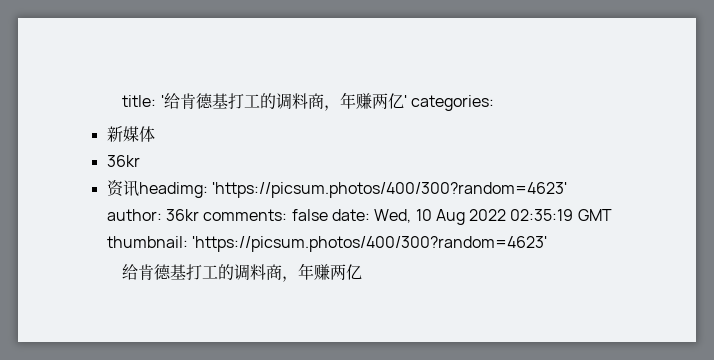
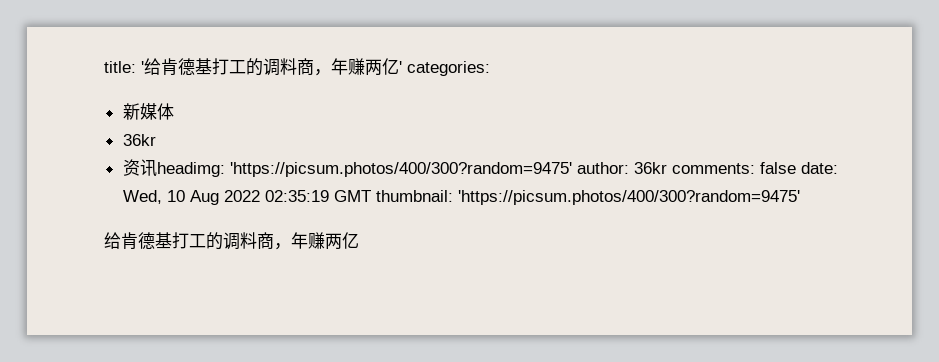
[211,182,567,198] 'https://picsum.photos/400/300?random=4623' -> [229,162,572,177] 'https://picsum.photos/400/300?random=9475'
[191,236,547,252] 'https://picsum.photos/400/300?random=4623' -> [457,190,800,205] 'https://picsum.photos/400/300?random=9475'

